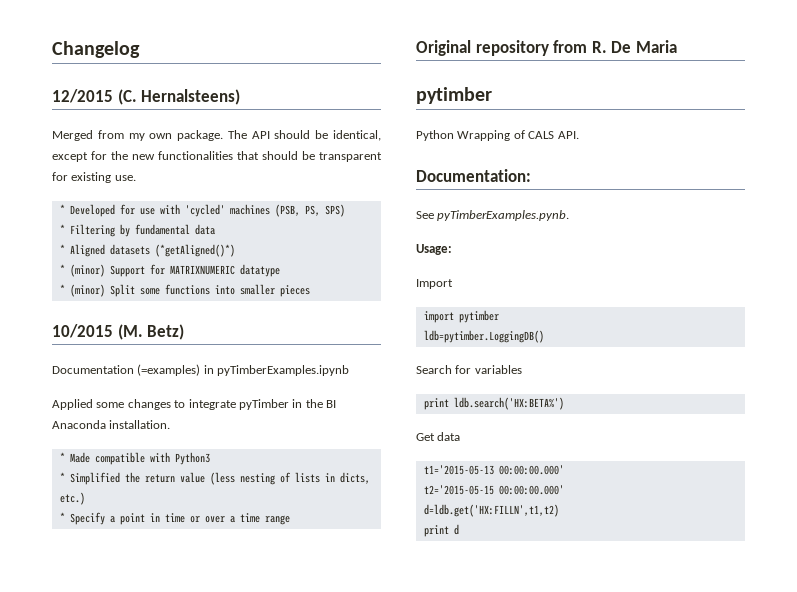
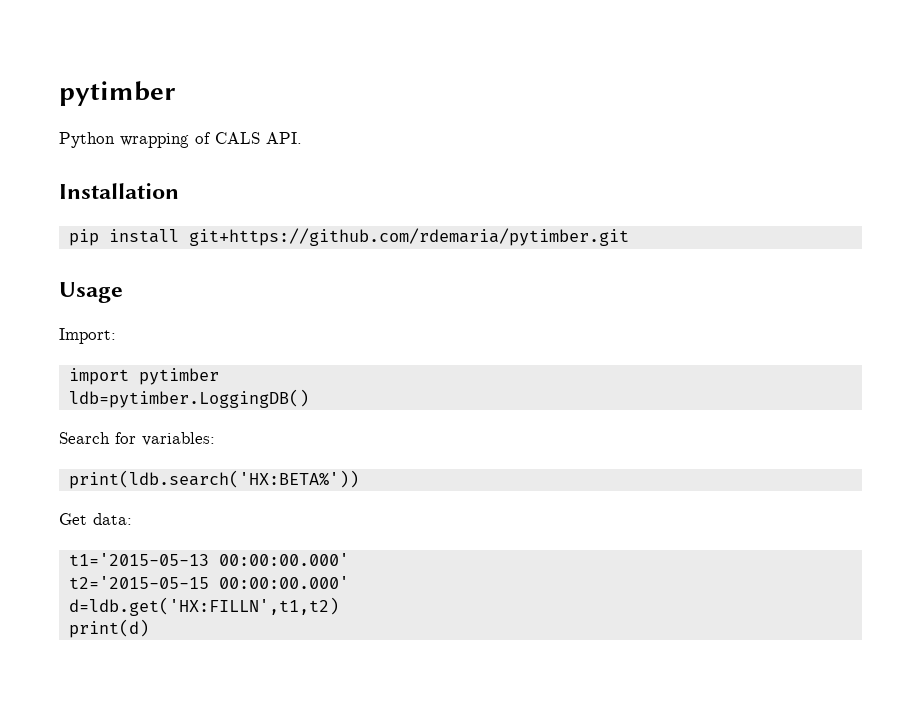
[52,41,140,58] [52,89,241,105] [52,130,381,141] [52,151,382,162] [52,172,136,183] [59,204,345,217] [59,224,215,237] [59,244,235,257] [59,264,280,277] [59,284,310,297] [52,324,185,340] [52,364,350,376] [52,399,336,410] [52,420,171,429] [59,452,210,465] [59,472,370,485] [59,492,85,505] [59,512,290,525] [416,40,677,56] Changelog // 12/2015 (C. Hernalsteens) // Merged from my own package. The API should be identical, except for the new functionalities that should be transparent for existing use. // * Developed for use with 'cycled' machines (PSB, PS, SPS) // * Filtering by fundamental data // * Aligned datasets (*getAligned()*) // * (minor) Support for MATRIXNUMERIC datatype // * (minor) Split some functions into smaller pieces // 10/2015 (M. Betz) // Documentation (=examples) in pyTimberExamples.ipynb // Applied some changes to integrate pyTimber in the BI Anaconda installation. // * Made compatible with Python3 // * Simplified the return value (less nesting of lists in dicts, etc.) // * Specify a point in time or over a time range // Original repository from R. De Maria // -> (59, 93) none
[457,130,511,141] Wrapping -> [120,133,189,148] wrapping
[416,169,531,182] [416,210,570,221] [416,244,452,255] [416,279,453,289] Documentation: // See pyTimberExamples.pynb. // Usage: // Import -> [59,183,179,199] [68,228,629,246] [59,282,123,303] [59,328,116,344] Installation // pip install git+https://github.com/rdemaria/pytimber.git // Usage // Import:
[474,365,522,374] [423,397,564,410] variables // print ldb.search('HX:BETA%') -> [142,432,215,446] [68,470,359,489] variables: // print(ldb.search('HX:BETA%'))
[437,432,461,441] data -> [93,513,132,525] data:
[423,524,459,537] print d -> [68,619,149,638] print(d)

